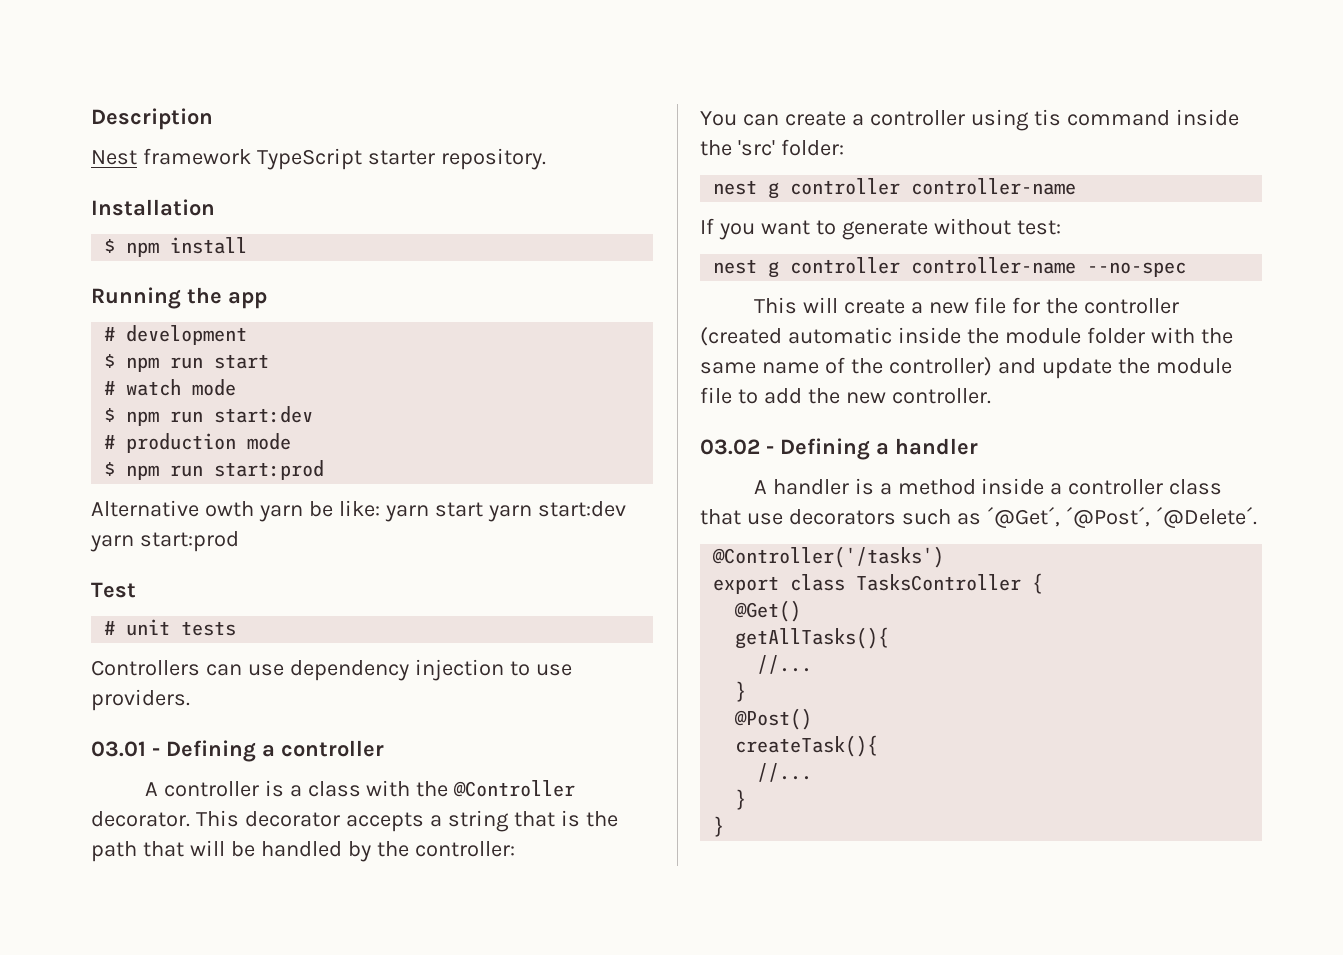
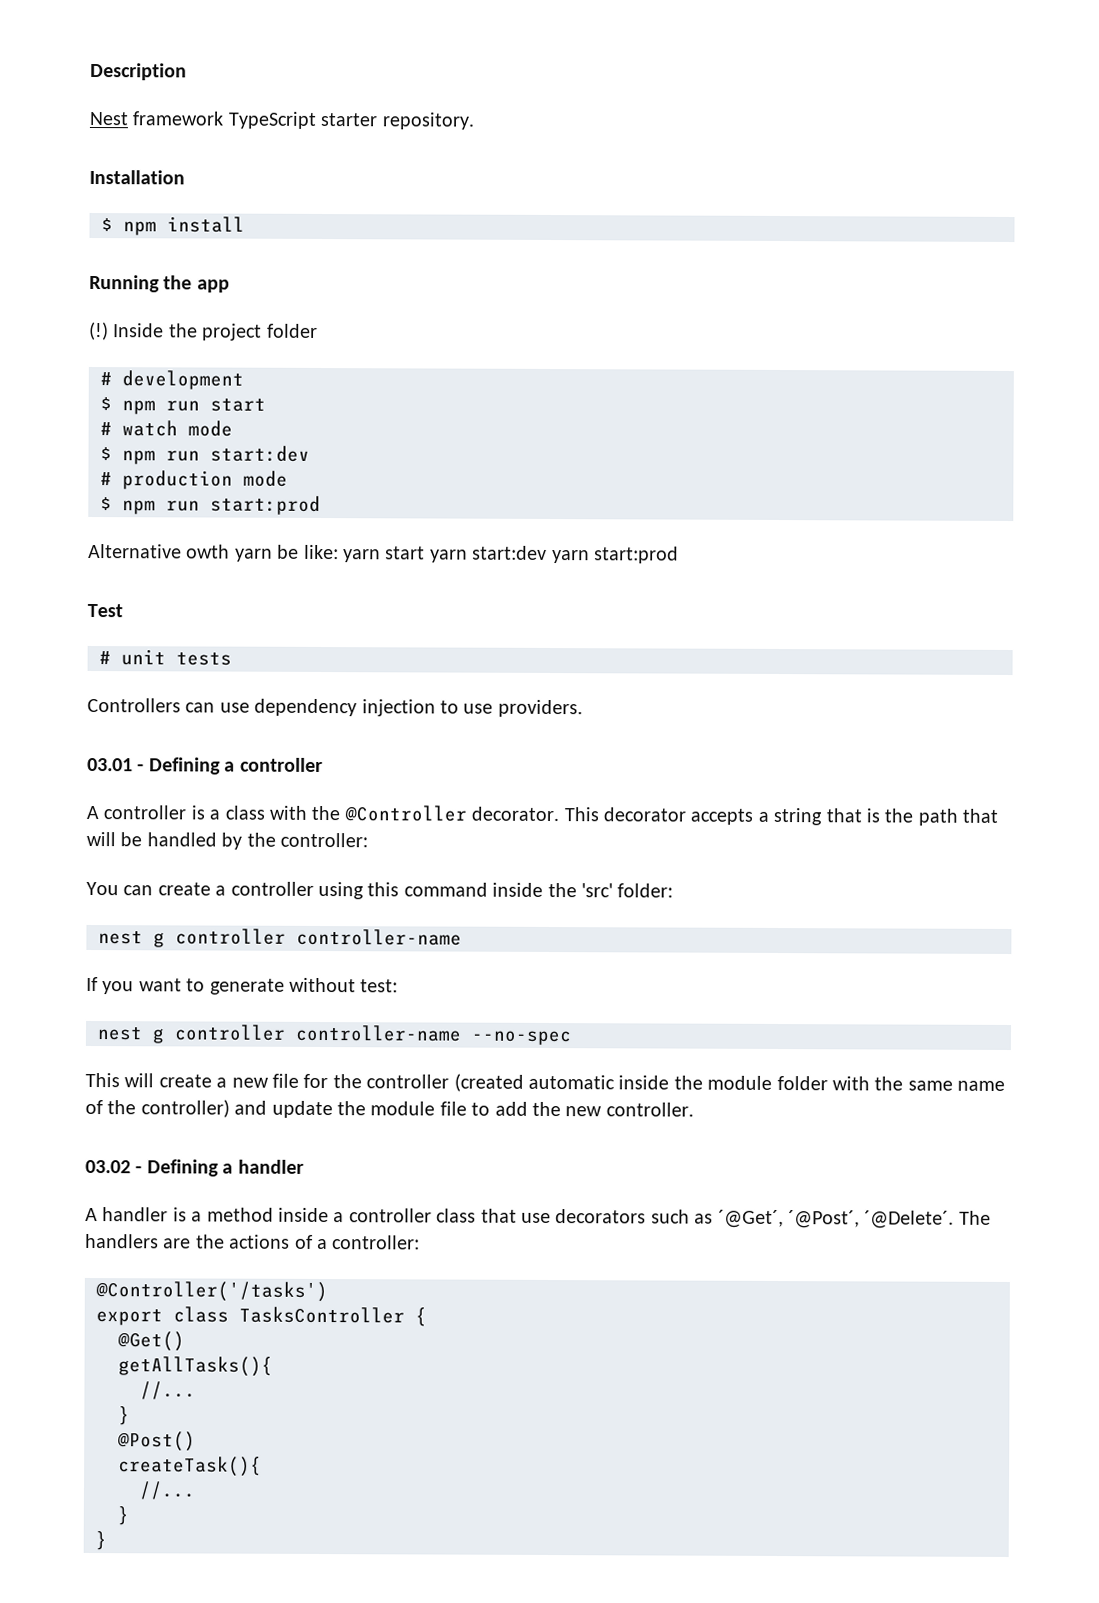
(267, 300) none -> [89,321,318,341] // (!) Inside the project folder
[1033,109,1061,126] tis -> [367,882,400,897] this
(1257, 517) none -> [958,1210,991,1225] [85,1233,421,1250] The handlers are the actions of a controller:

